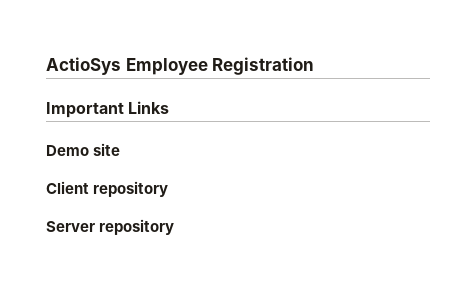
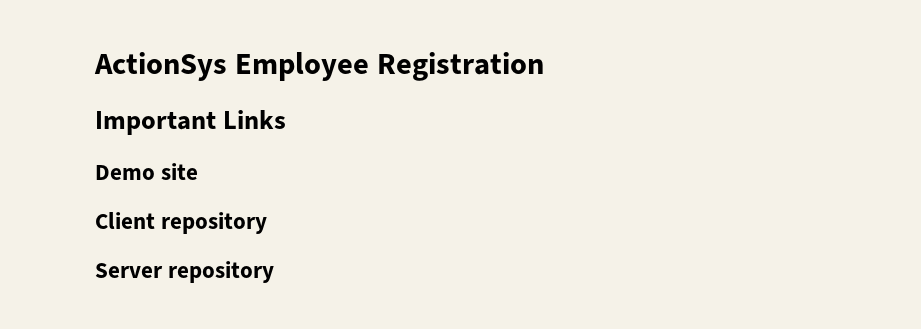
[46,57,121,75] ActioSys -> [94,52,227,81] ActionSys

